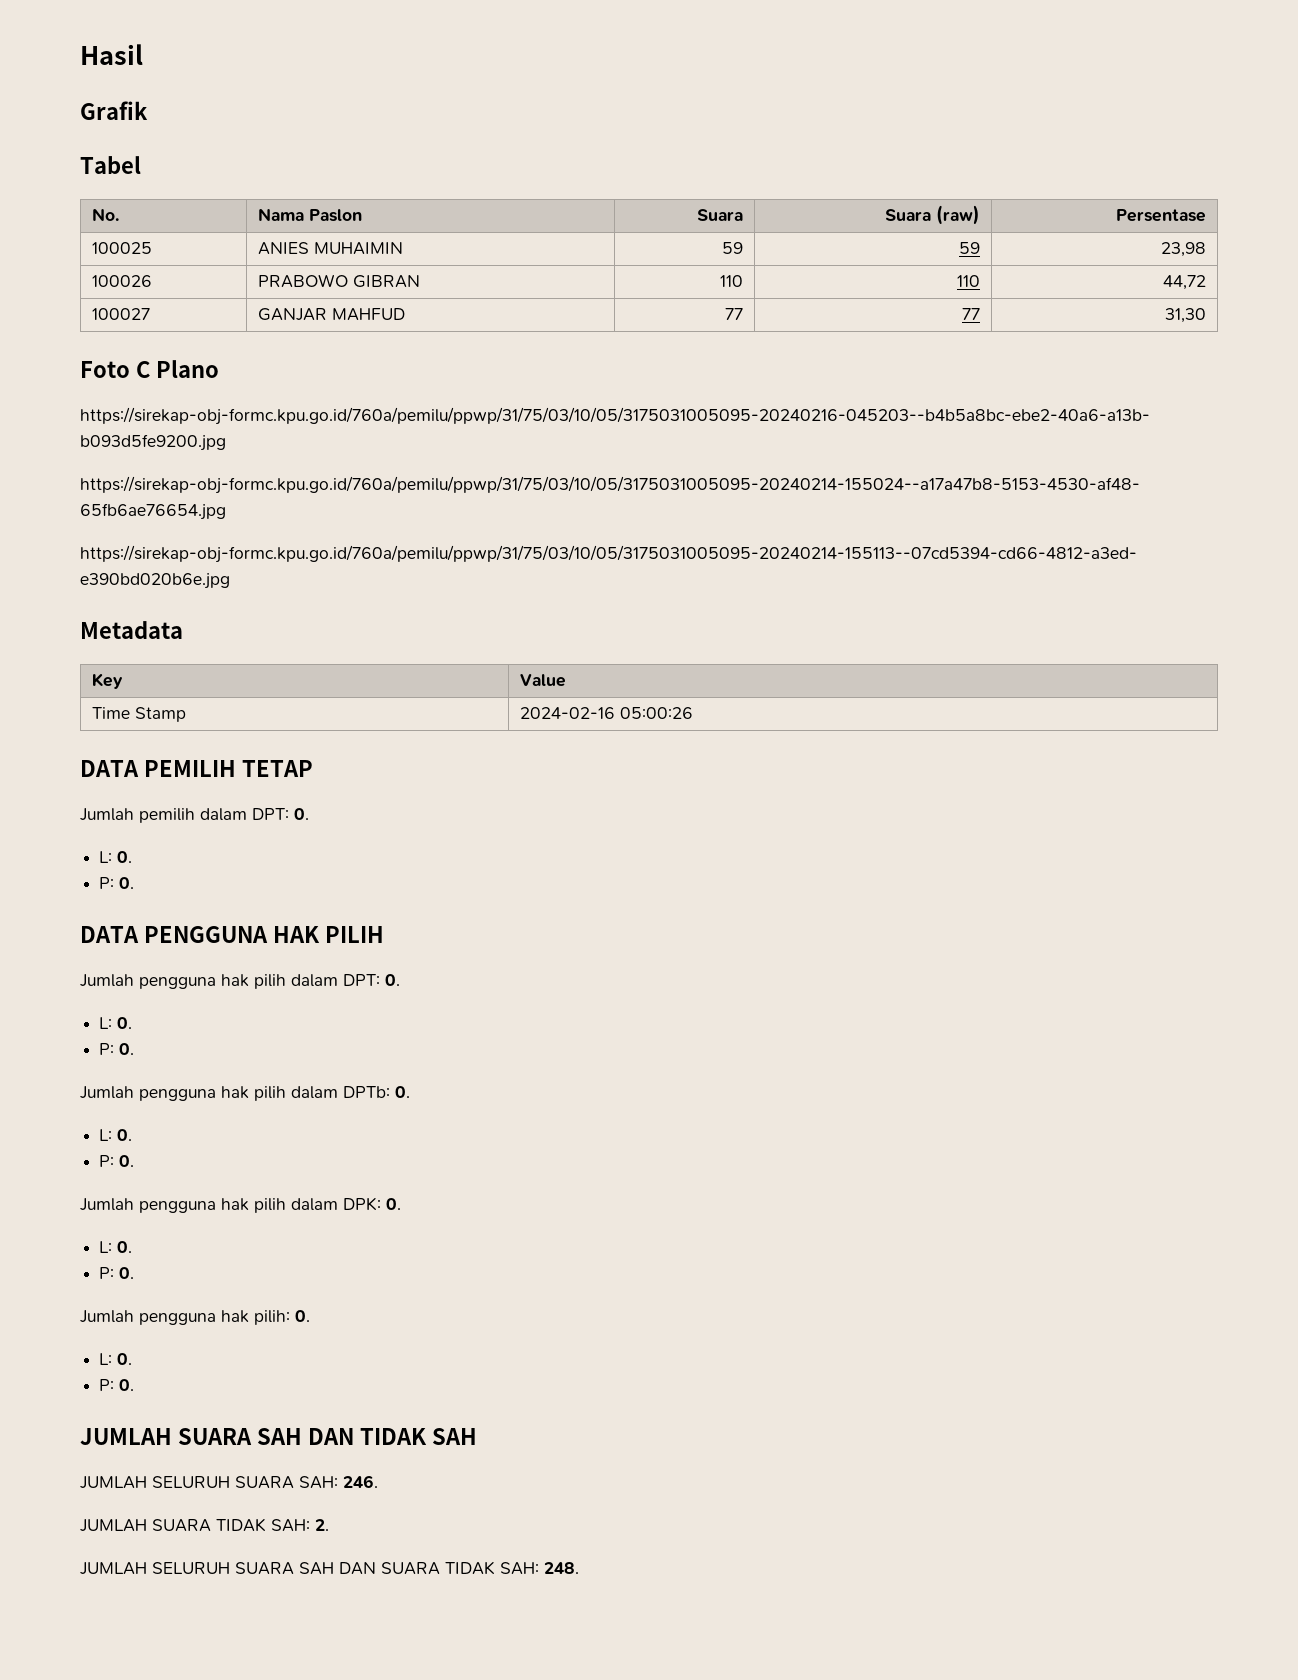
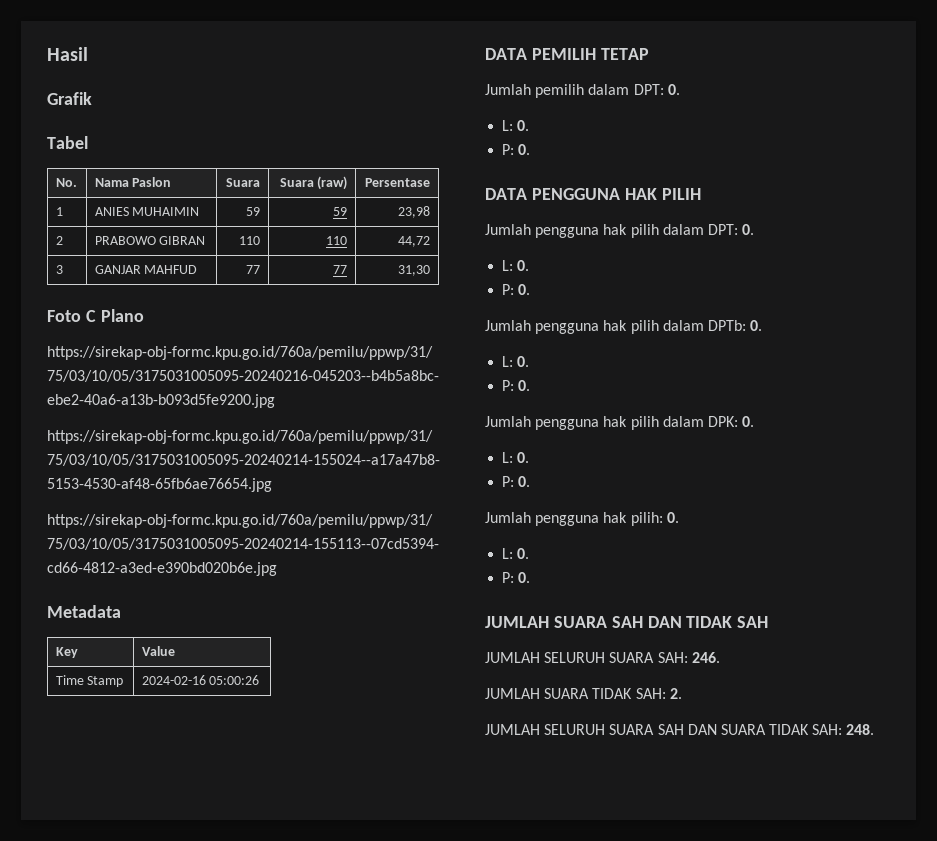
[92,242,153,254] 100025 -> [55,207,63,216] 1
[92,275,153,287] 100026 -> [55,236,63,245] 2
[92,308,151,320] 100027 -> [55,265,63,274] 3

